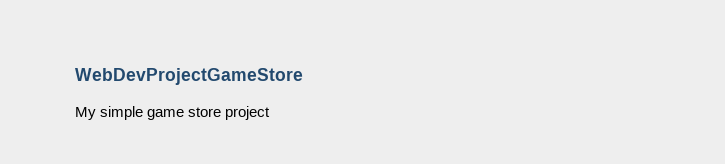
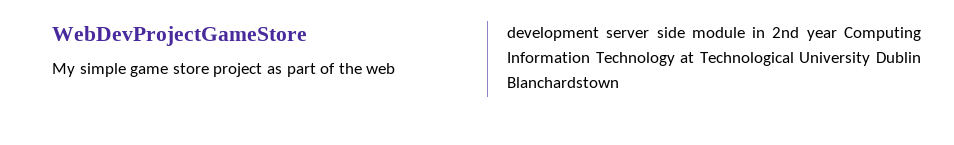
(271, 113) none -> [266,63,396,77] [507,27,921,41] [507,52,921,66] [507,77,619,88] as part of the web development server side module in 2nd year Computing Information Technology at Technological University Dublin Blanchardstown

